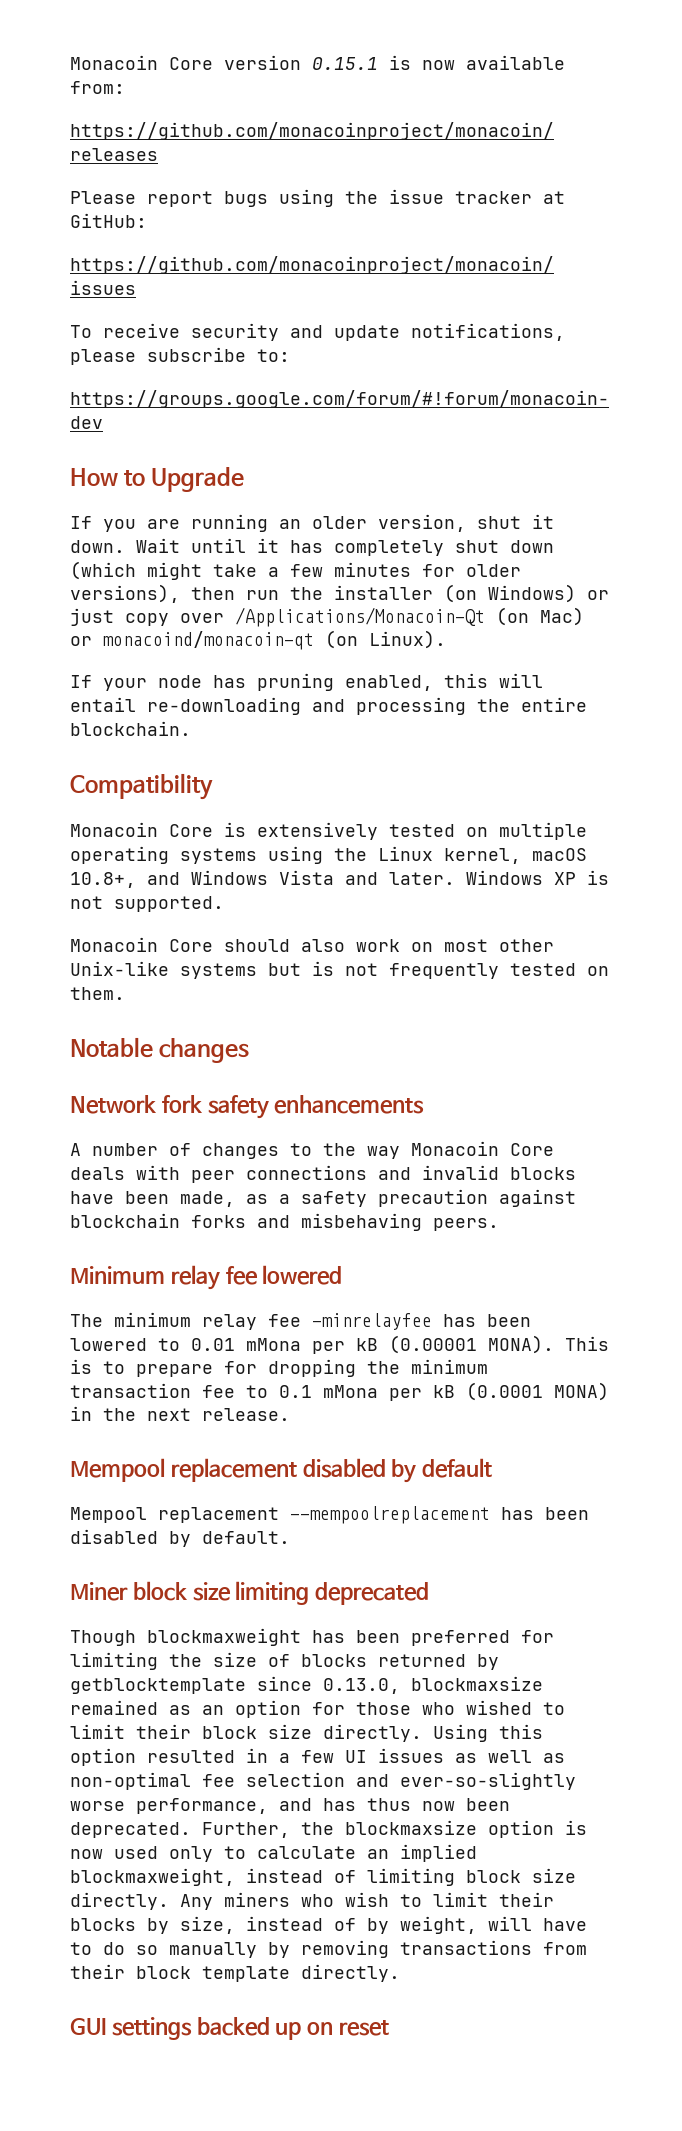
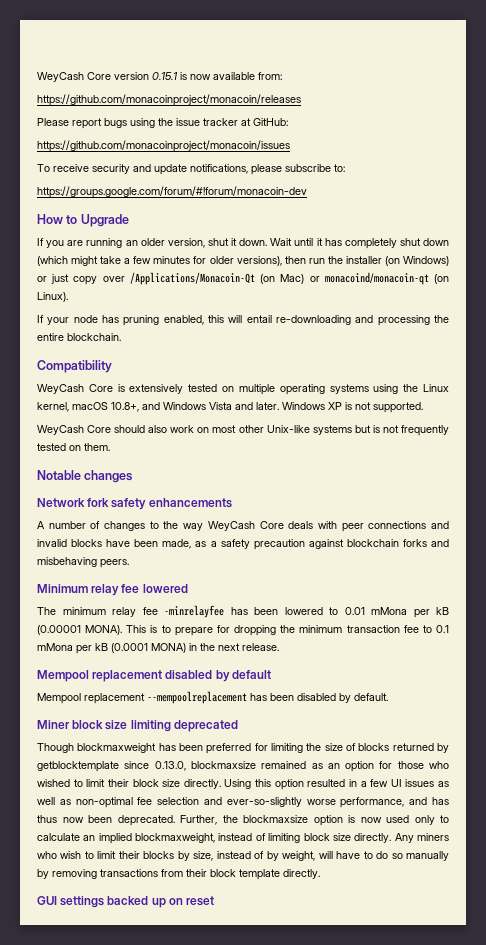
[70,55,158,70] Monacoin -> [37,72,84,82] WeyCash
[70,822,158,837] Monacoin -> [37,384,84,394] WeyCash
[70,937,158,952] Monacoin -> [37,425,84,435] WeyCash
[411,1141,499,1156] Monacoin -> [207,521,255,531] WeyCash

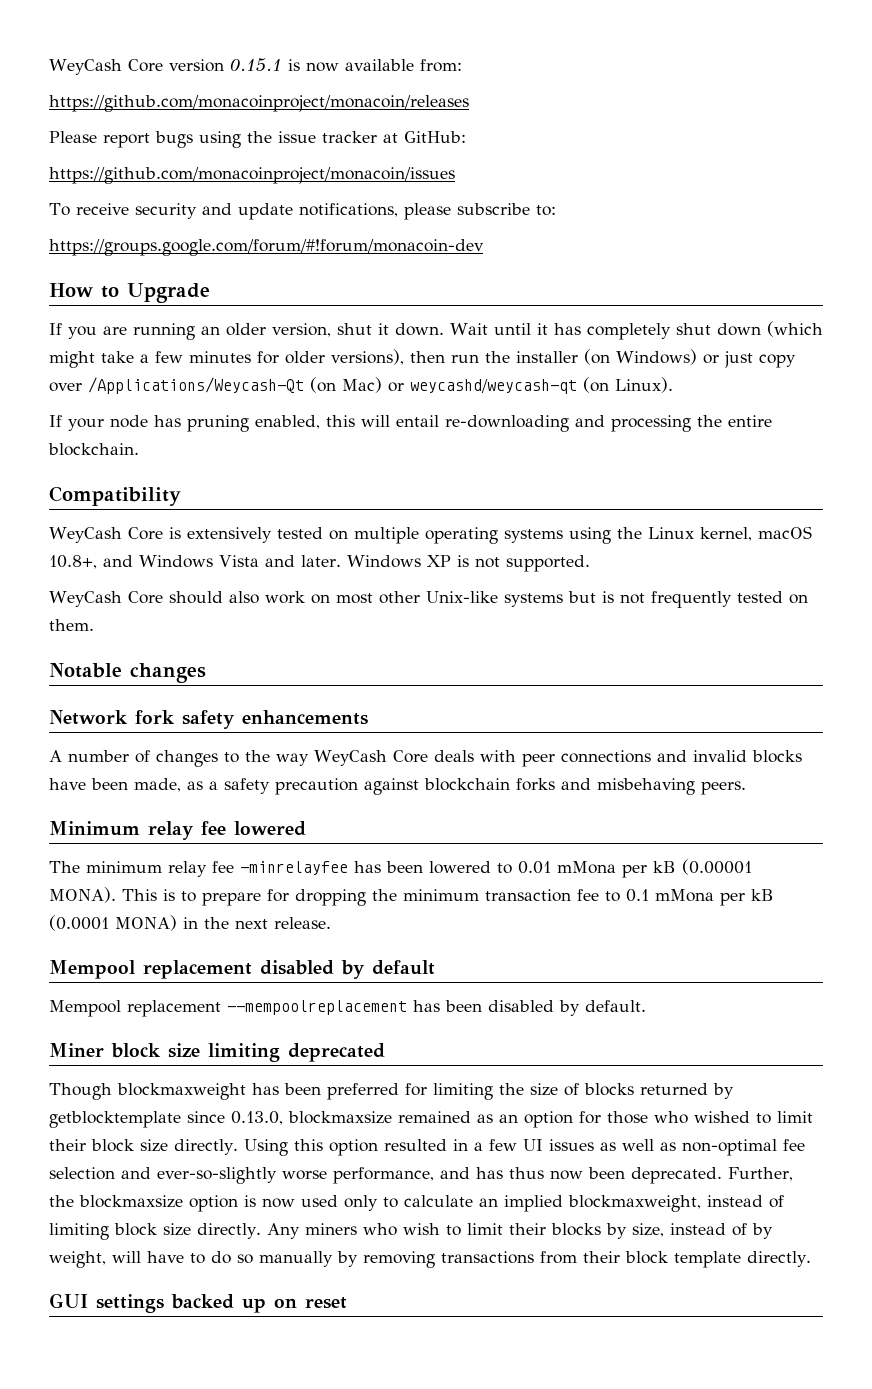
[129,272,255,285] /Applications/Monacoin-Qt -> [88,377,304,394] /Applications/Weycash-Qt
[324,272,429,285] monacoind/monacoin-qt -> [410,379,577,394] weycashd/weycash-qt

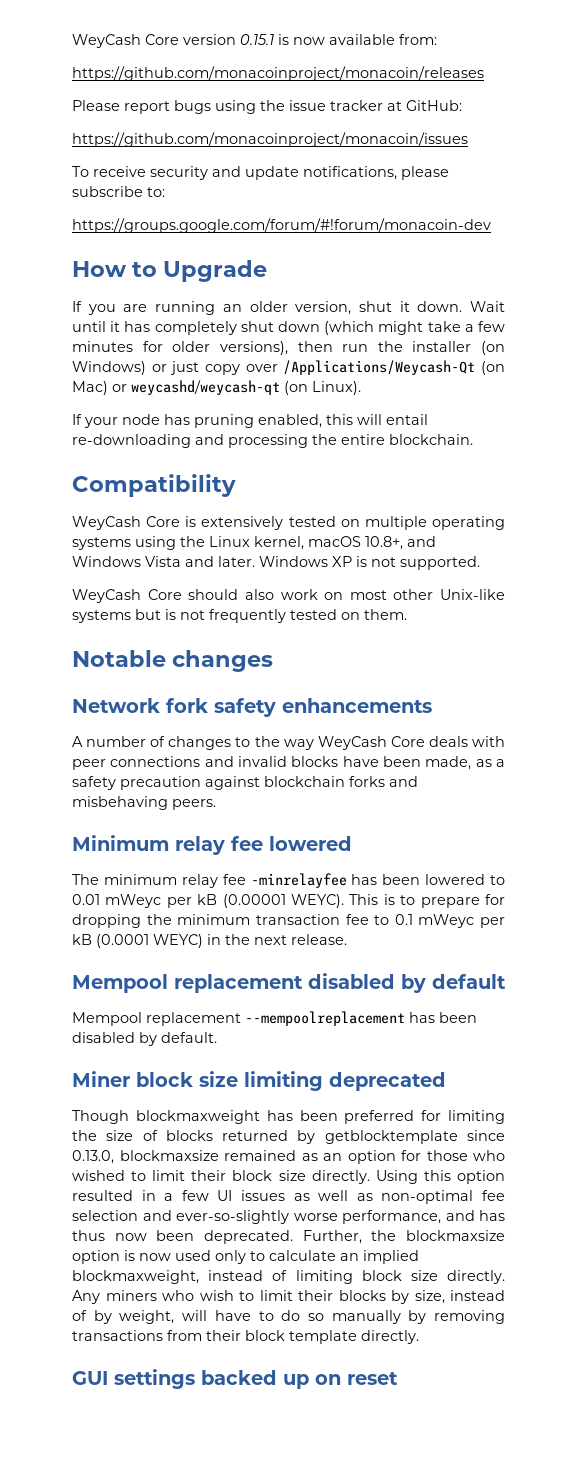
[557,861,616,874] mMona -> [105,894,162,908] mWeyc
[49,887,116,903] MONA). -> [291,894,344,908] WEYC).
[655,889,714,902] mMona -> [418,914,475,928] mWeyc
[115,915,177,931] MONA) -> [153,934,203,948] WEYC)

